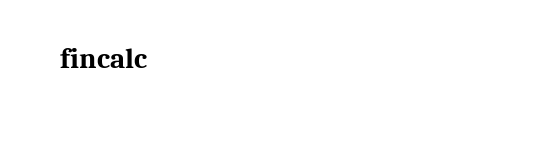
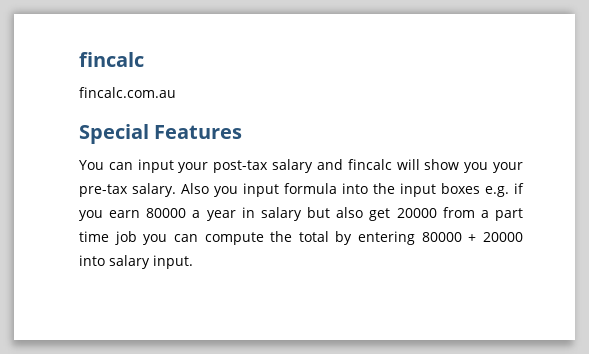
[60,48,147,68] fincalc -> [79,52,144,67] [79,87,176,98] [79,124,243,144] [79,159,523,173] [79,183,524,197] [79,207,523,221] [79,231,523,245] [79,255,193,269] fincalc // fincalc.com.au // Special Features // You can input your post-tax salary and fincalc will show you your pre-tax salary. Also you input formula into the input boxes e.g. if you earn 80000 a year in salary but also get 20000 from a part time job you can compute the total by entering 80000 + 20000 into salary input.

